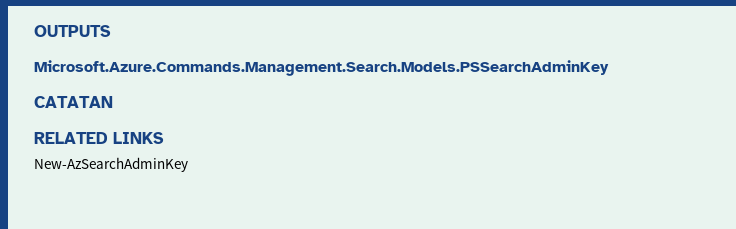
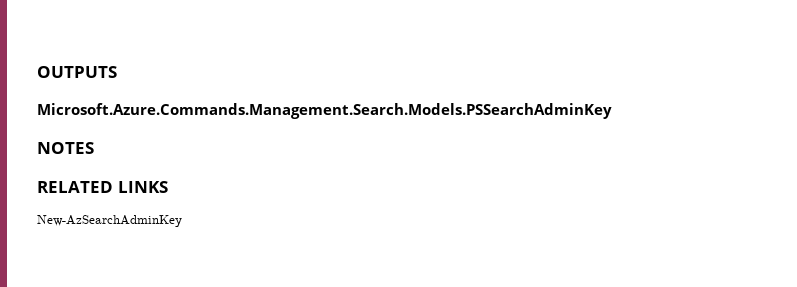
[34,96,113,108] CATATAN -> [37,142,94,154] NOTES

